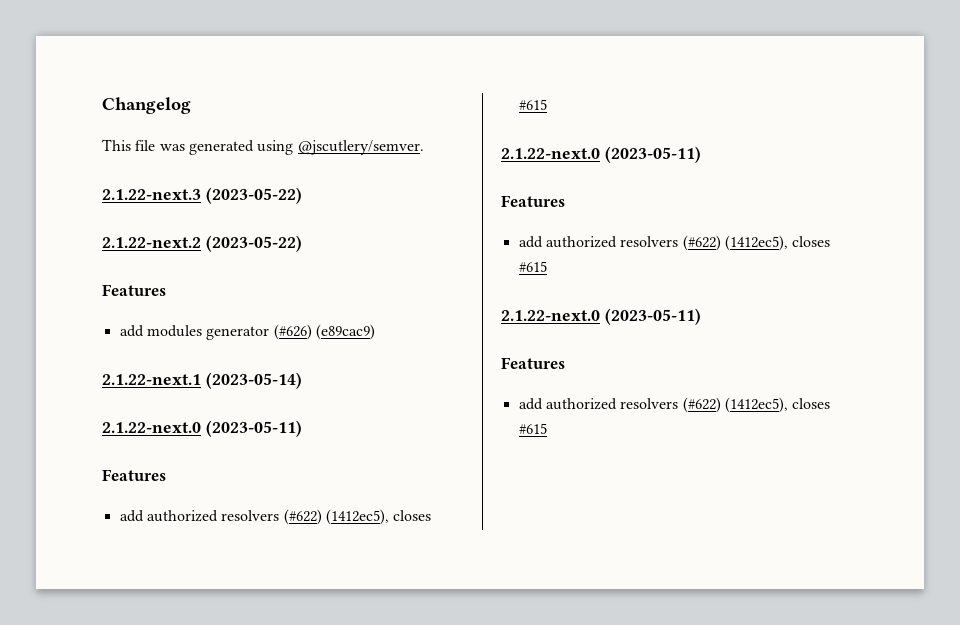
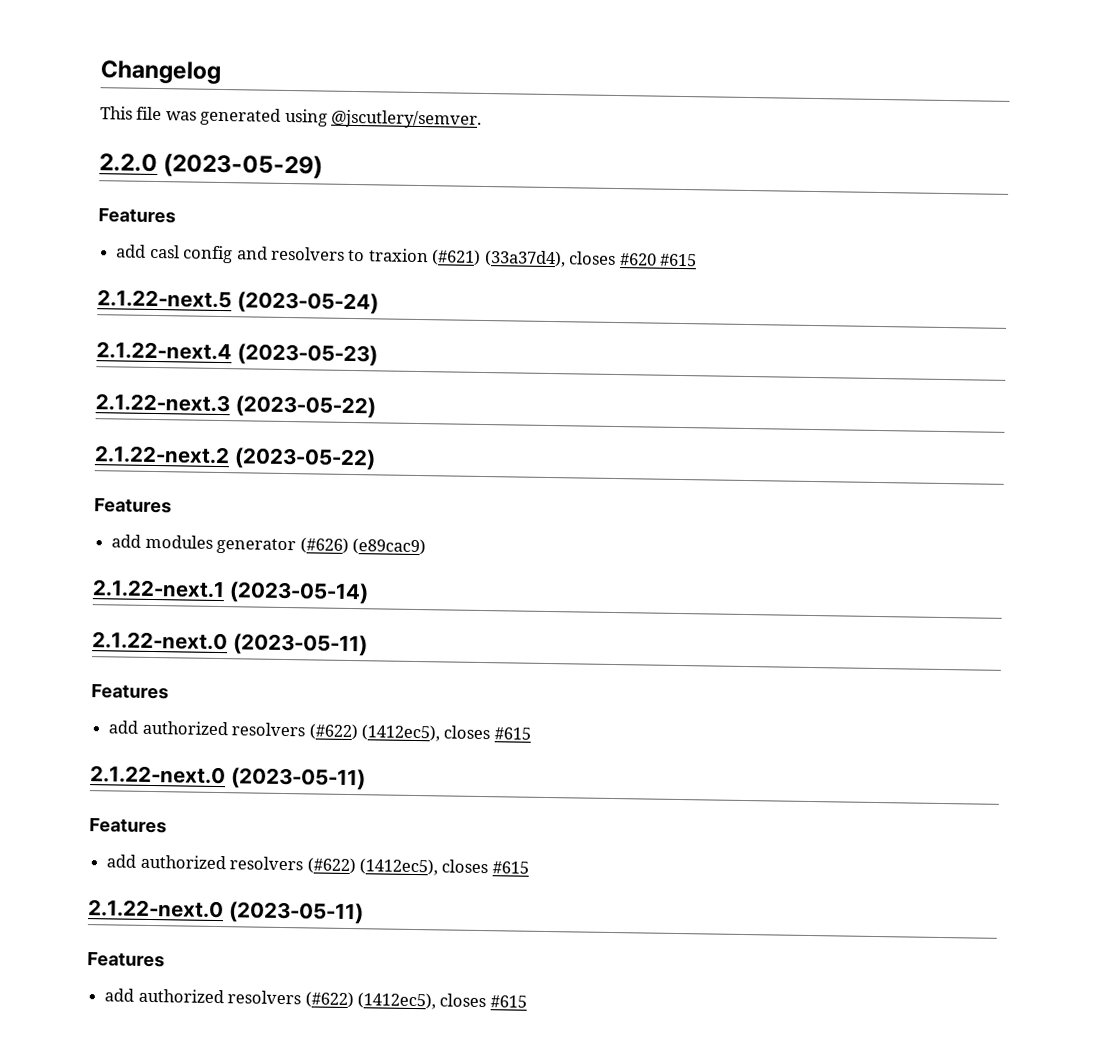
(424, 147) none -> [99,153,324,179] [98,207,176,224] [116,244,698,268] [97,289,379,315] [96,341,378,367] // 2.2.0 (2023-05-29) // Features // add casl config and resolvers to traxion (#621) (33a37d4), closes #620 #615 // 2.1.22-next.5 (2023-05-24) // 2.1.22-next.4 (2023-05-23)

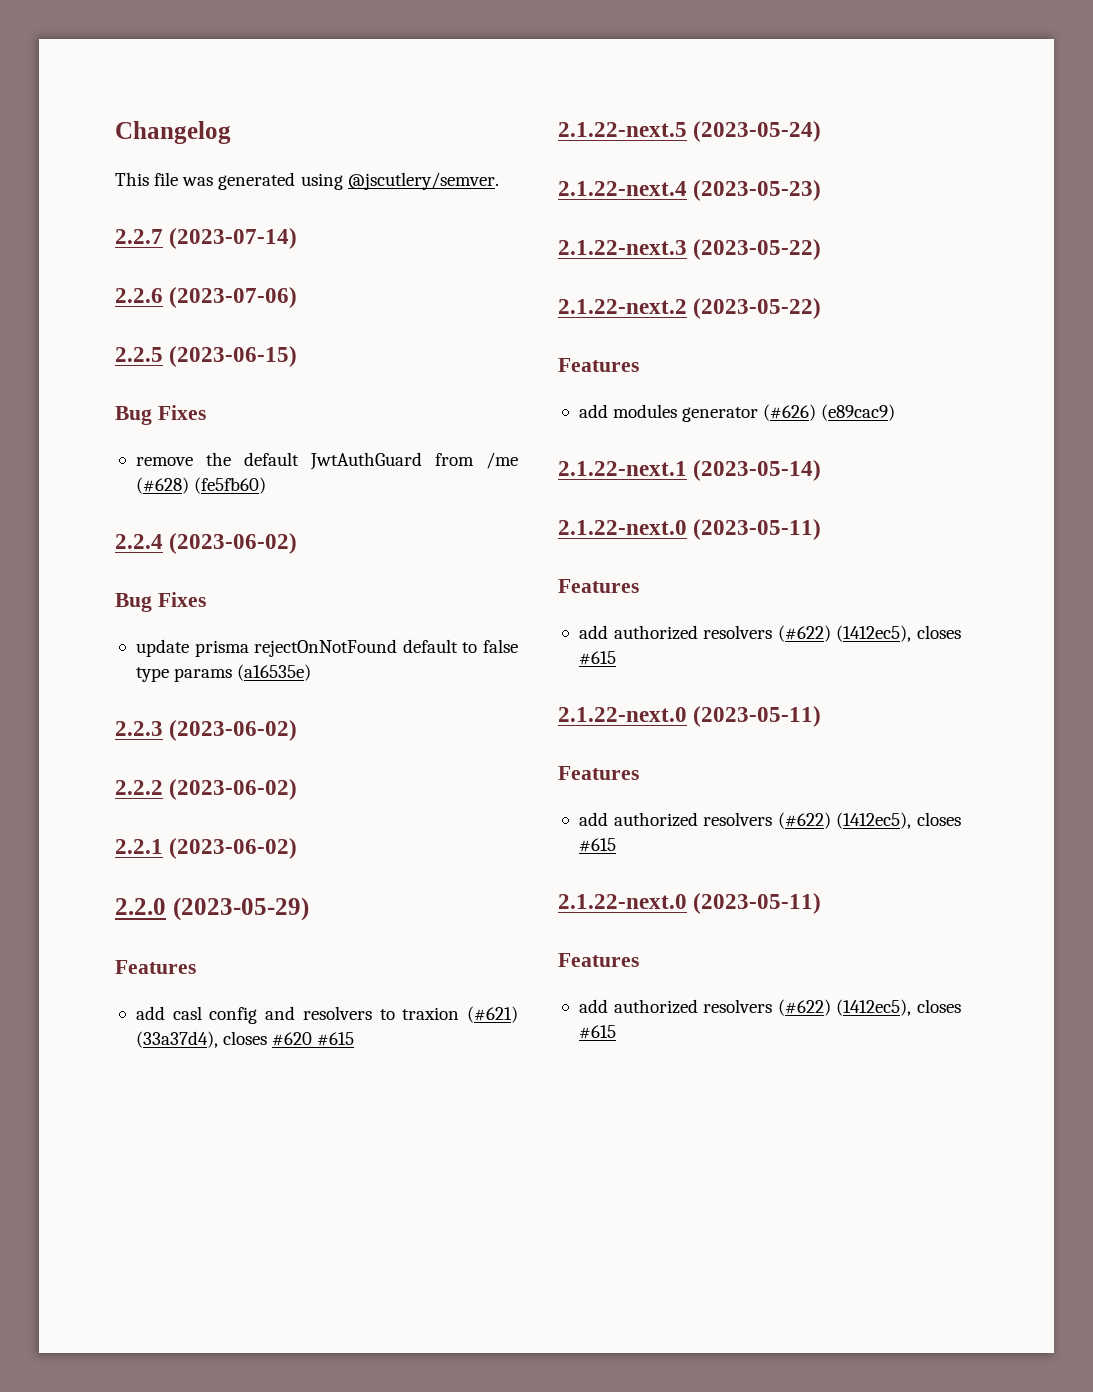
(483, 119) none -> [115,228,298,249] [115,287,298,308] [115,346,298,367] [115,405,206,425] [135,452,518,470] [135,477,267,494] [115,533,298,554] [115,592,206,612] [135,639,518,657] [135,664,312,682] [115,720,298,741] [115,779,298,800] [115,838,298,859] // 2.2.7 (2023-07-14) // 2.2.6 (2023-07-06) // 2.2.5 (2023-06-15) // Bug Fixes // remove the default JwtAuthGuard from /me (#628) (fe5fb60) // 2.2.4 (2023-06-02) // Bug Fixes // update prisma rejectOnNotFound default to false type params (a16535e) // 2.2.3 (2023-06-02) // 2.2.2 (2023-06-02) // 2.2.1 (2023-06-02)

